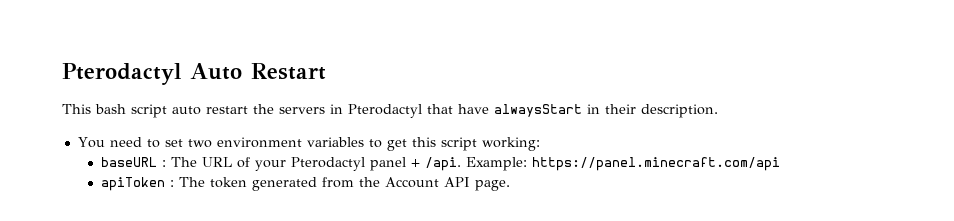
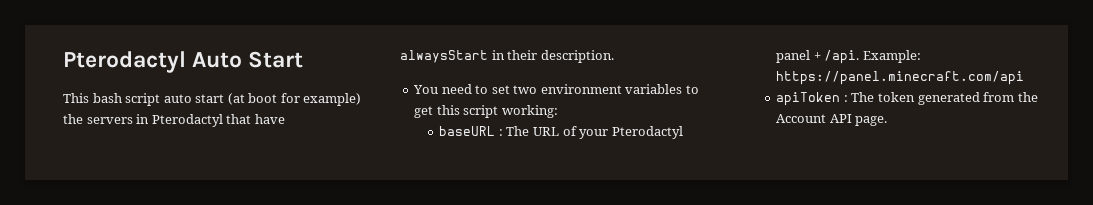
[251,63,326,80] Restart -> [248,51,304,68] Start
[206,106,248,114] restart -> [195,93,362,106] start (at boot for example)

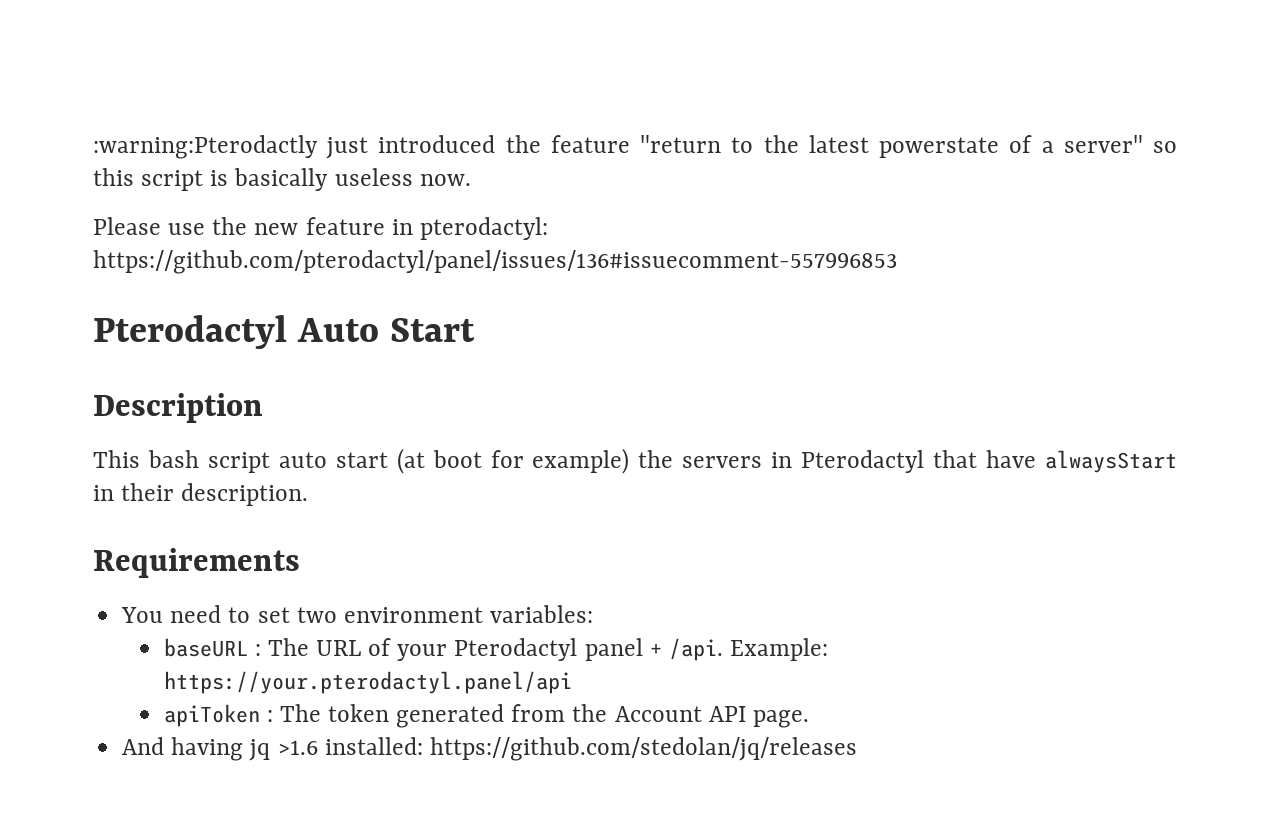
(63, 62) none -> [93,135,1177,159] [93,168,471,191] [93,217,548,240] [93,250,897,274] :warning:Pterodactly just introduced the feature "return to the latest powerstate of a server" so this script is basically useless now. // Please use the new feature in pterodactyl: https://github.com/pterodactyl/panel/issues/136#issuecomment-557996853 //
(304, 59) none -> [93,393,263,423] // Description
(614, 56) none -> [93,548,300,578] // Requirements
[625,84,699,94] [414,105,558,118] variables to get this script working: -> [490,605,594,623] variables:
[776,71,1025,85] https://panel.minecraft.com/api -> [163,671,572,694] https://your.pterodactyl.panel/api
(888, 121) none -> [122,737,857,761] // And having jq >1.6 installed: https://github.com/stedolan/jq/releases

